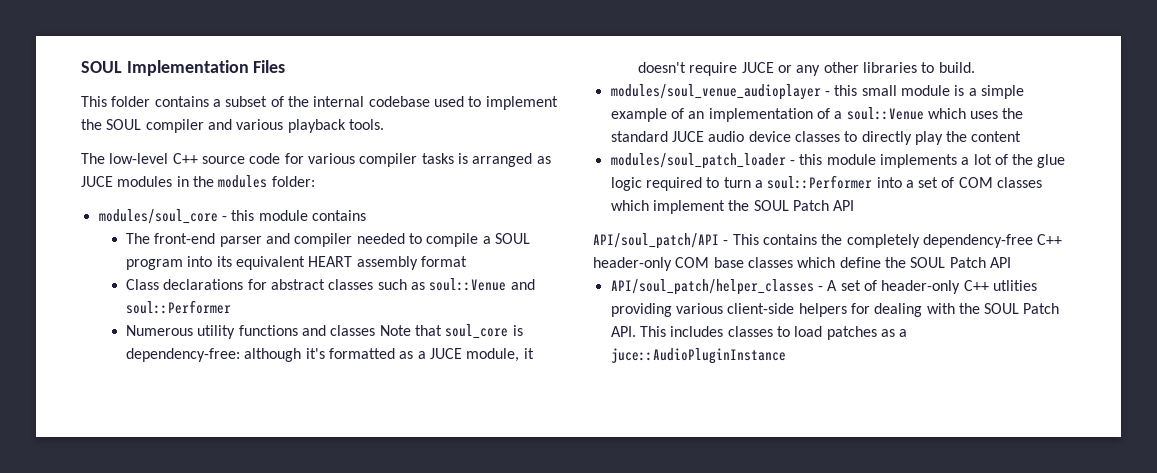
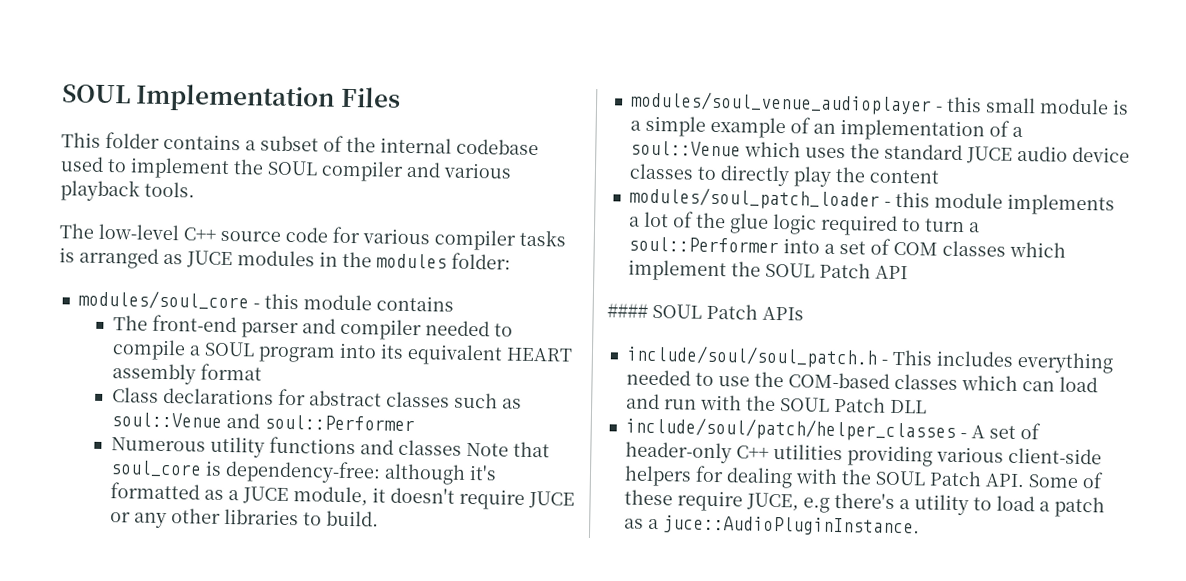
[593,233,1063,249] [593,257,1011,271] [610,279,814,295] API/soul_patch/API - This contains the completely dependency-free C++ header-only COM base classes which define the SOUL Patch API // API/soul_patch/helper_classes -> [607,303,804,321] [625,344,1114,374] [625,369,1098,393] [625,393,927,414] [624,416,956,442] #### SOUL Patch APIs // include/soul/soul_patch.h - This includes everything needed to use the COM-based classes which can load and run with the SOUL Patch DLL // include/soul/patch/helper_classes
[992,280,1037,291] utlities -> [772,443,843,461] utilities
[639,326,908,340] [610,348,786,364] This includes classes to load patches as a juce::AudioPluginInstance -> [1027,472,1104,489] [623,489,1105,518] [623,515,920,537] Some of these require JUCE, e.g there's a utility to load a patch as a juce::AudioPluginInstance.

